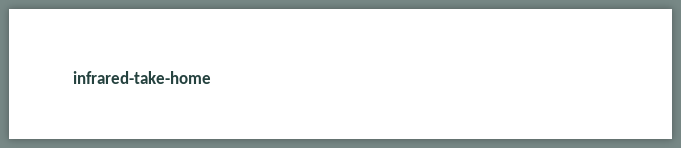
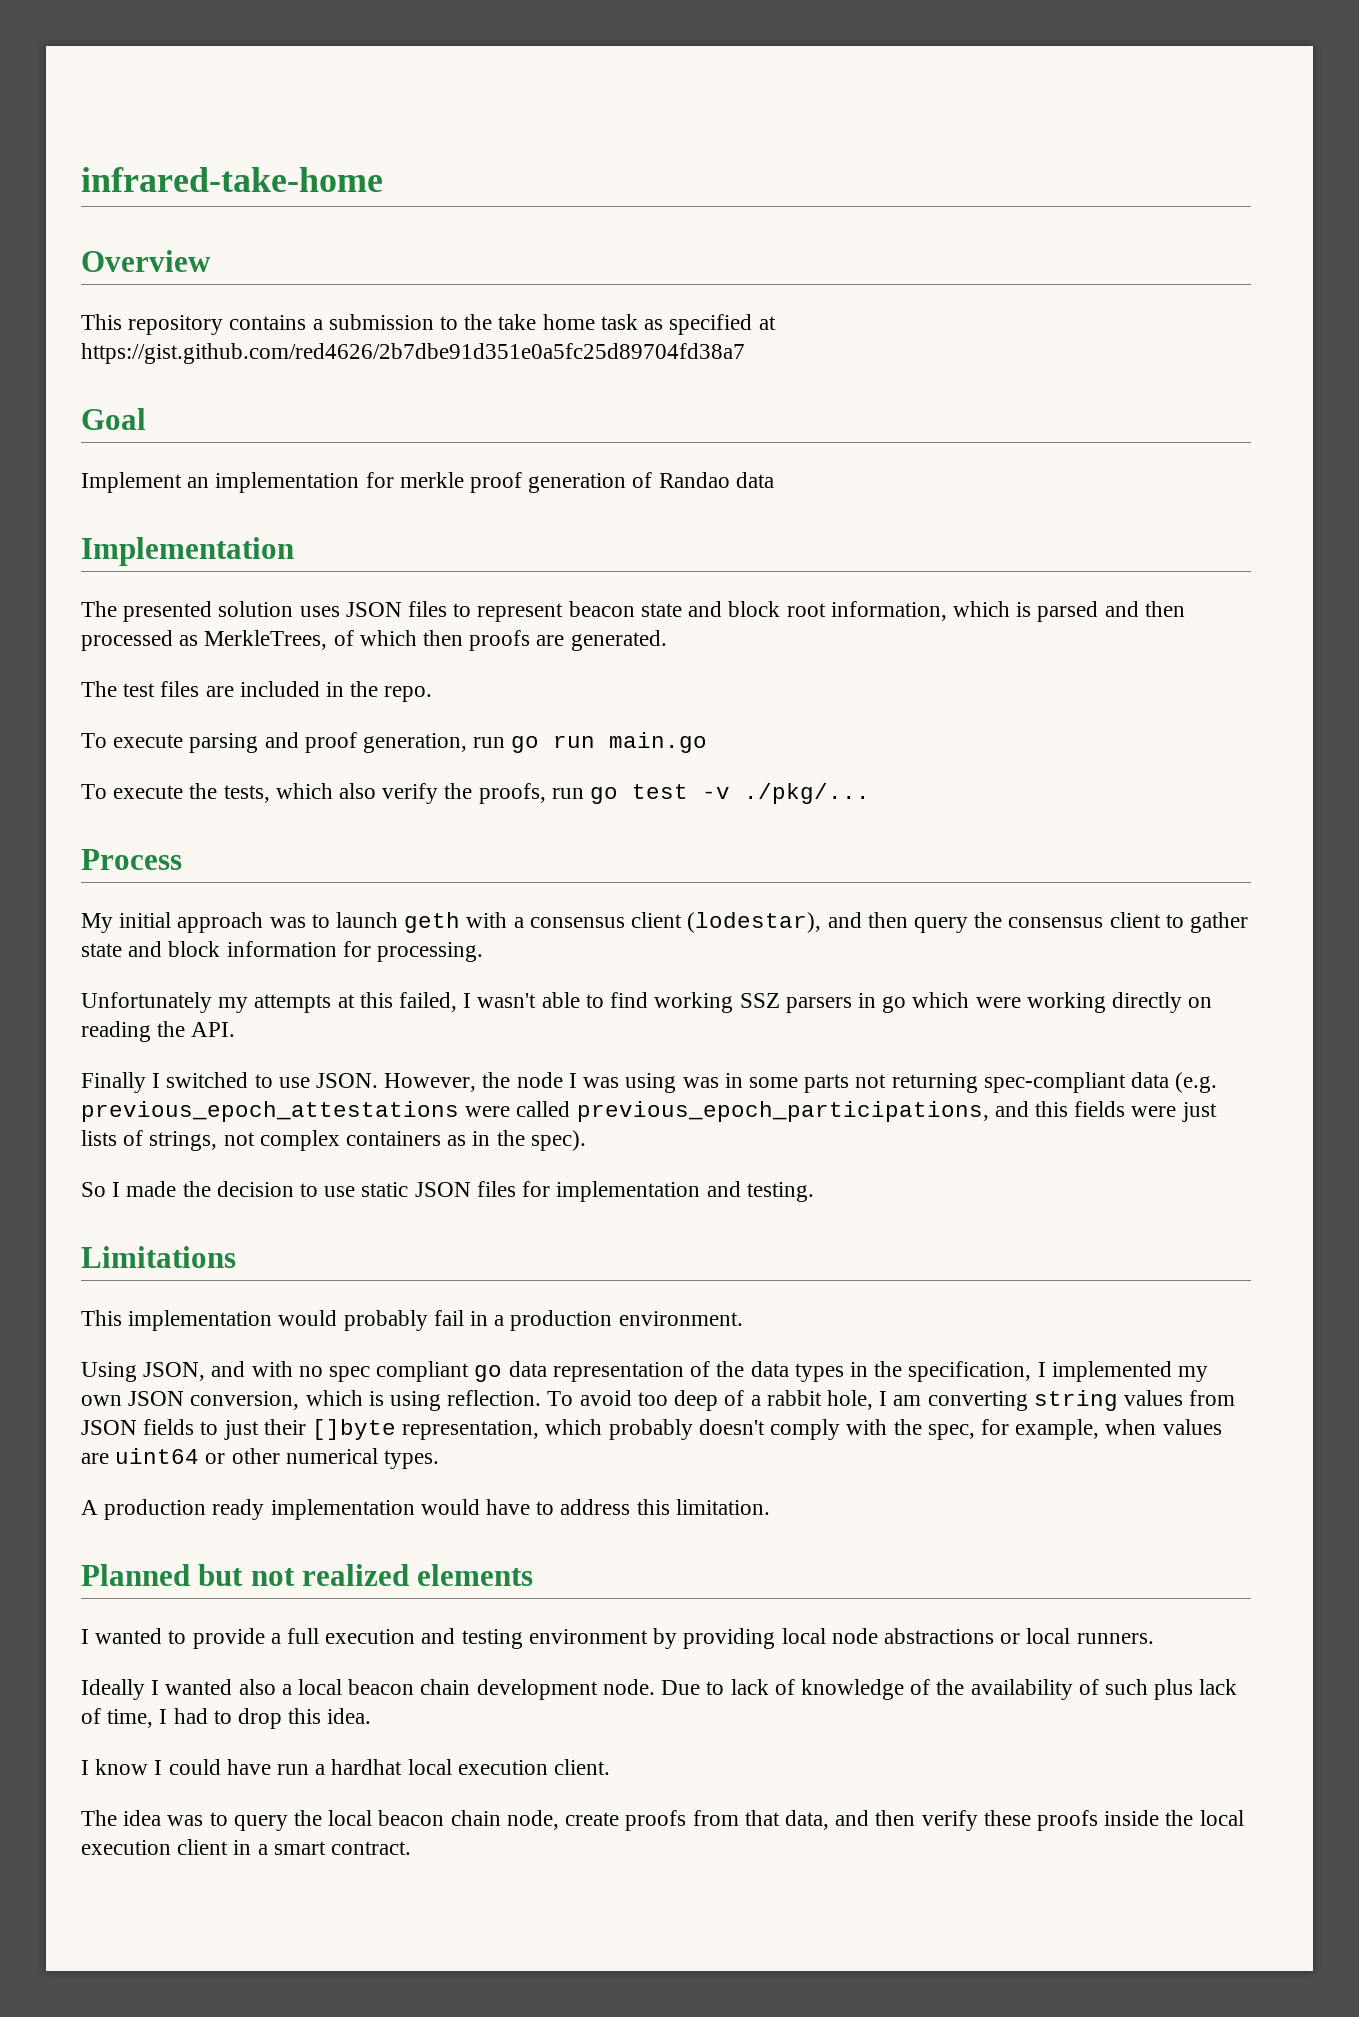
(211, 77) none -> [81,250,211,272] [81,314,776,335] [81,343,745,364] [81,408,146,430] [81,472,774,493] [81,537,294,566] [81,601,1185,622] [81,630,667,651] [81,681,433,702] [81,732,708,753] [81,783,871,804] [81,849,182,870] [81,912,1248,933] [81,941,484,962] [81,992,1213,1013] [81,1021,236,1042] [81,1072,1218,1093] [81,1101,1217,1122] [81,1130,586,1151] [81,1181,814,1202] [81,1246,236,1268] [81,1310,743,1331] [81,1361,1208,1382] [81,1390,1236,1411] [81,1419,1222,1440] [81,1448,440,1469] [81,1499,770,1520] [81,1564,534,1586] [81,1628,1154,1649] [81,1679,1238,1700] [81,1708,372,1729] [81,1759,611,1775] [81,1810,1244,1831] [81,1839,412,1855] // Overview // This repository contains a submission to the take home task as specified at https://gist.github.com/red4626/2b7dbe91d351e0a5fc25d89704fd38a7 // Goal // Implement an implementation for merkle proof generation of Randao data // Implementation // The presented solution uses JSON files to represent beacon state and block root information, which is parsed and then processed as MerkleTrees, of which then proofs are generated. // The test files are included in the repo. // To execute parsing and proof generation, run go run main.go // To execute the tests, which also verify the proofs, run go test -v ./pkg/... // Process // My initial approach was to launch geth with a consensus client (lodestar), and then query the consensus client to gather state and block information for processing. // Unfortunately my attempts at this failed, I wasn't able to find working SSZ parsers in go which were working directly on reading the API. // Finally I switched to use JSON. However, the node I was using was in some parts not returning spec-compliant data (e.g. previous_epoch_attestations were called previous_epoch_participations, and this fields were just lists of strings, not complex containers as in the spec). // So I made the decision to use static JSON files for implementation and testing. // Limitations // This implementation would probably fail in a production environment. // Using JSON, and with no spec compliant go data representation of the data types in the specification, I implemented my own JSON conversion, which is using reflection. To avoid too deep of a rabbit hole, I am converting string values from JSON fields to just their []byte representation, which probably doesn't comply with the spec, for example, when values are uint64 or other numerical types. // A production ready implementation would have to address this limitation. // Planned but not realized elements // I wanted to provide a full execution and testing environment by providing local node abstractions or local runners. // Ideally I wanted also a local beacon chain development node. Due to lack of knowledge of the availability of such plus lack of time, I had to drop this idea. // I know I could have run a hardhat local execution client. // The idea was to query the local beacon chain node, create proofs from that data, and then verify these proofs inside the local execution client in a smart contract.

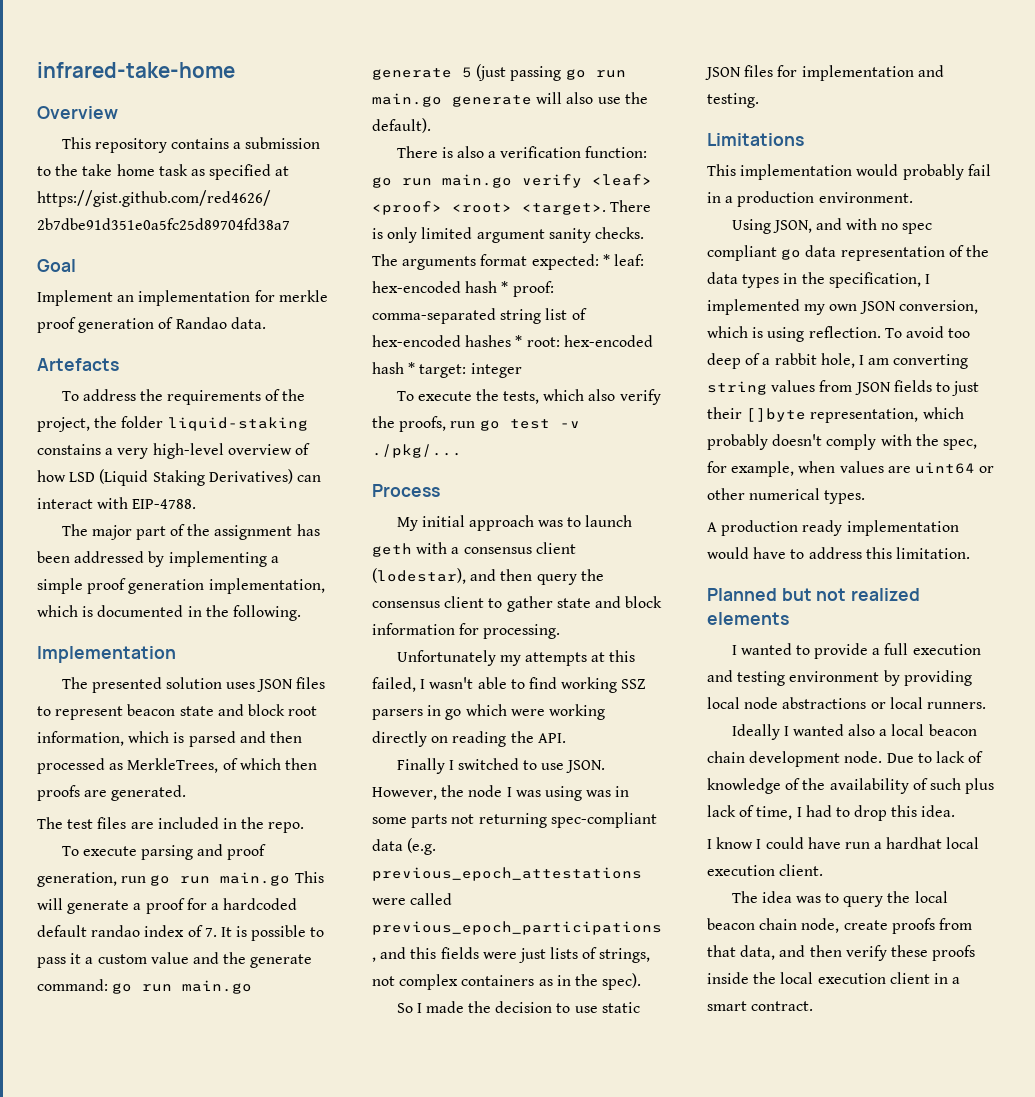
[735,472,774,488] data -> [230,317,266,329] [37,358,119,371] [61,389,306,405] [37,416,308,432] [37,443,310,459] [37,469,321,486] [37,497,197,509] [61,524,320,540] [37,551,279,567] [37,578,325,594] [37,605,301,621] data. // Artefacts // To address the requirements of the project, the folder liquid-staking constains a very high-level overview of how LSD (Liquid Staking Derivatives) can interact with EIP-4788. // The major part of the assignment has been addressed by implementing a simple proof generation implementation, which is documented in the following.
(708, 742) none -> [294,871,324,883] [37,898,298,914] [37,925,325,941] [37,952,313,968] [37,979,253,994] [372,64,626,81] [372,92,648,107] [372,118,431,133] [396,146,648,158] [372,174,652,188] [372,200,652,215] [372,227,644,243] [372,254,644,270] [372,281,554,297] [372,308,587,324] [372,335,653,347] [372,362,522,378] This will generate a proof for a hardcoded default randao index of 7. It is possible to pass it a custom value and the generate command: go run main.go generate 5 (just passing go run main.go generate will also use the default). // There is also a verification function: go run main.go verify <leaf> <proof> <root> <target>. There is only limited argument sanity checks. The arguments format expected: * leaf: hex-encoded hash * proof: comma-separated string list of hex-encoded hashes * root: hex-encoded hash * target: integer

